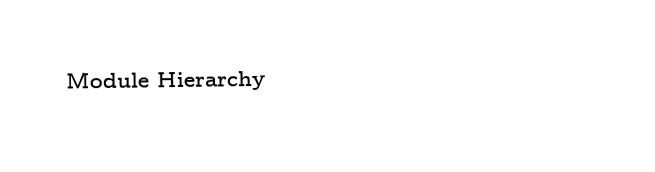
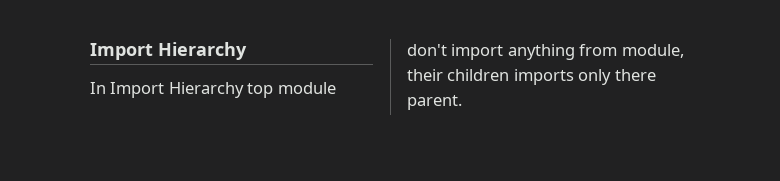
[65,70,266,92] Module Hierarchy -> [90,42,247,60] [90,82,336,98] [407,44,684,60] [407,69,656,85] [407,95,462,110] Import Hierarchy // In Import Hierarchy top module don't import anything from module, their children imports only there parent.

